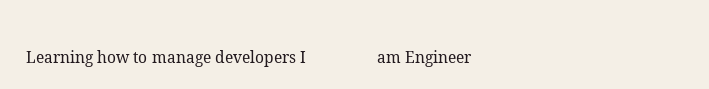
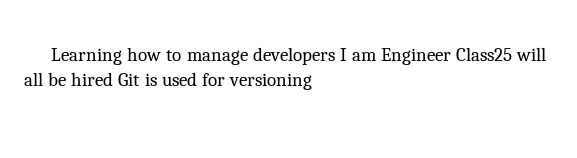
(473, 58) none -> [456,47,547,61] [24,72,312,90] Class25 will all be hired Git is used for versioning

